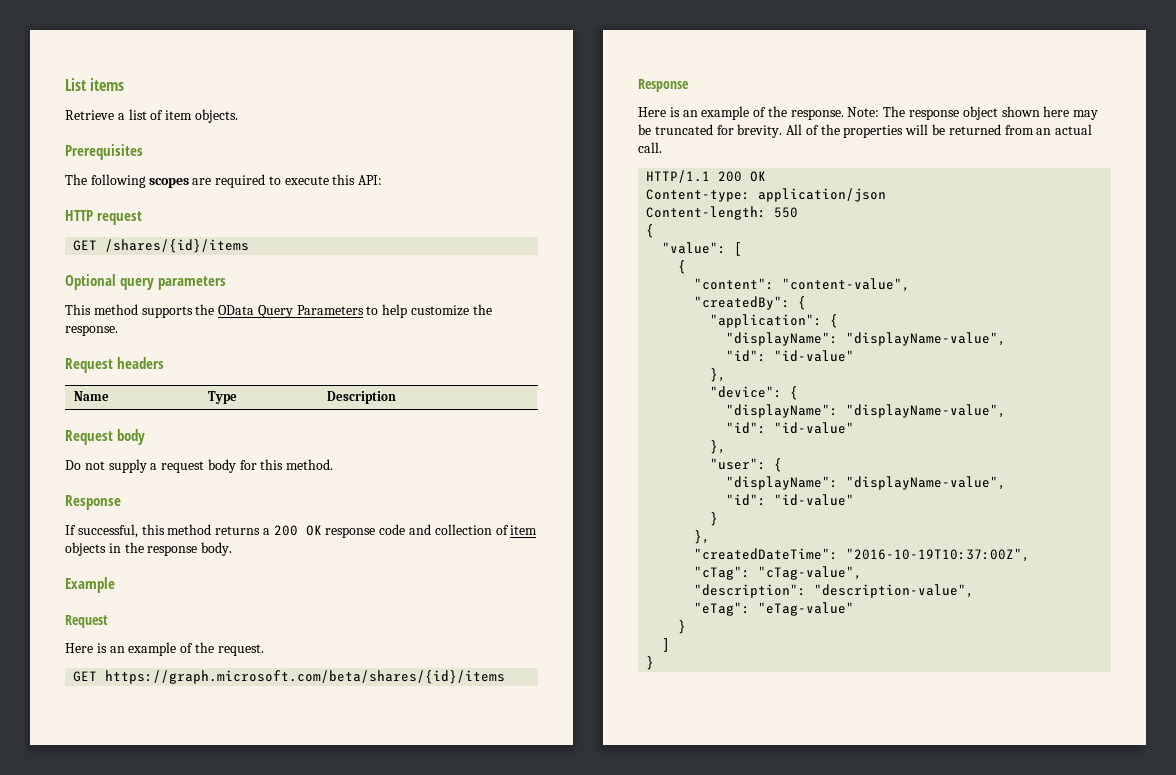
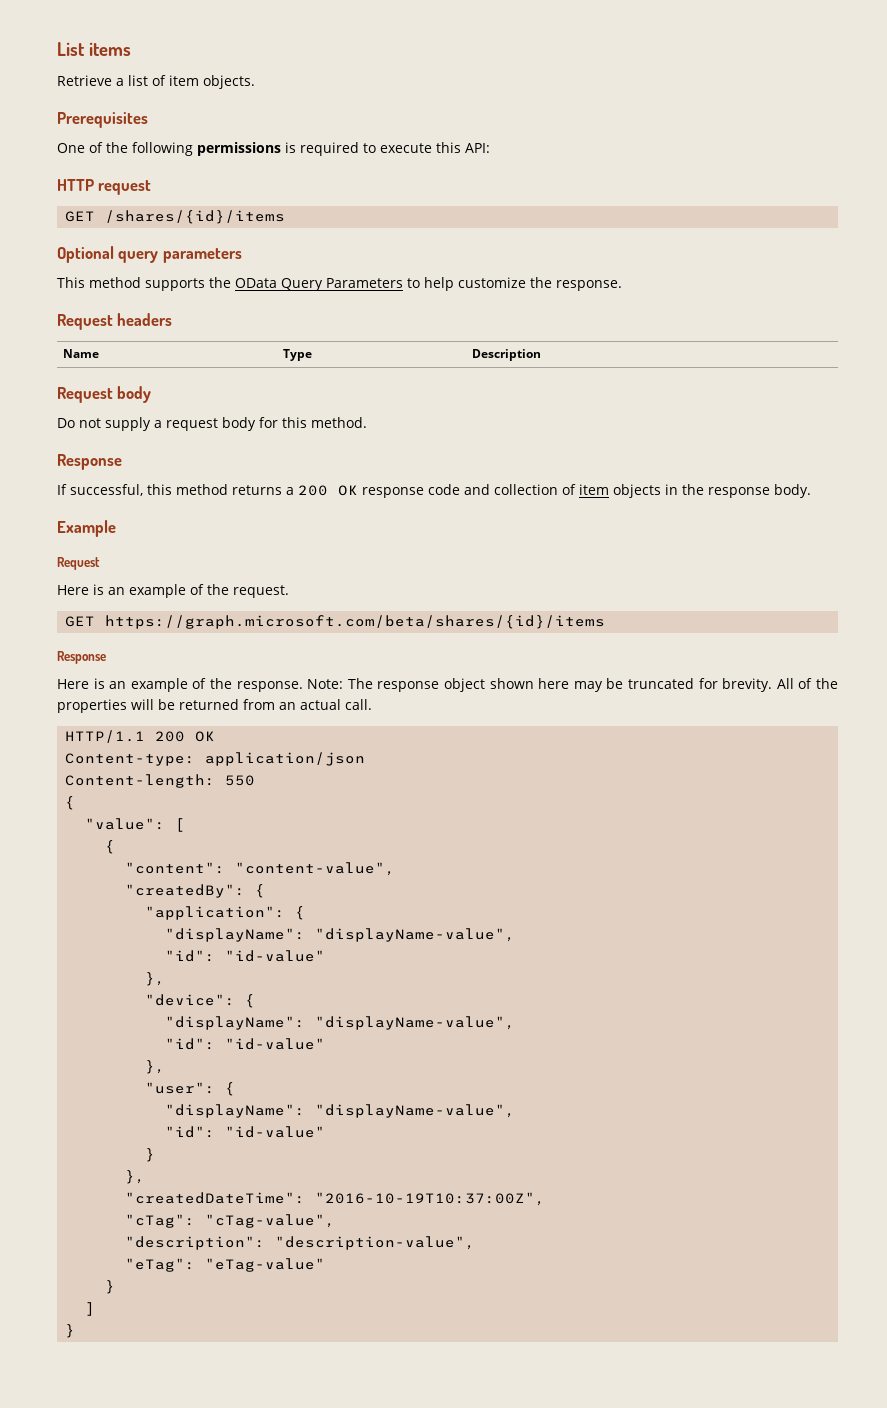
[65,174,212,188] The following scopes are -> [57,142,296,156] One of the following permissions is

